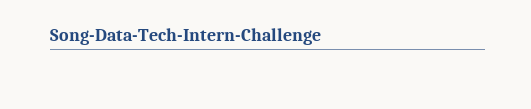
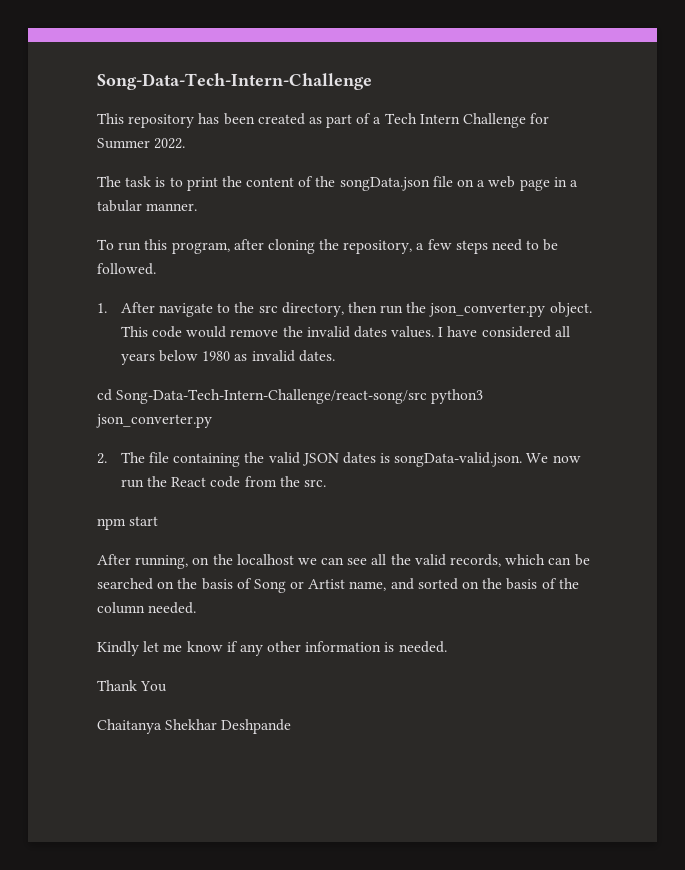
(321, 36) none -> [97,113,550,128] [97,138,186,149] [97,176,578,191] [97,200,198,212] [97,239,559,254] [97,263,156,275] [97,302,592,317] [120,326,570,338] [120,350,335,365] [97,389,484,404] [96,414,212,428] [97,452,581,467] [120,476,326,488] [97,516,159,530] [97,554,590,569] [97,578,579,593] [97,602,197,614] [97,641,447,656] [97,680,168,692] [97,719,292,734] // This repository has been created as part of a Tech Intern Challenge for Summer 2022. // The task is to print the content of the songData.json file on a web page in a tabular manner. // To run this program, after cloning the repository, a few steps need to be followed. // 1. After navigate to the src directory, then run the json_converter.py object. This code would remove the invalid dates values. I have considered all years below 1980 as invalid dates. // cd Song-Data-Tech-Intern-Challenge/react-song/src python3 json_converter.py // 2. The file containing the valid JSON dates is songData-valid.json. We now run the React code from the src. // npm start // After running, on the localhost we can see all the valid records, which can be searched on the basis of Song or Artist name, and sorted on the basis of the column needed. // Kindly let me know if any other information is needed. // Thank You // Chaitanya Shekhar Deshpande

